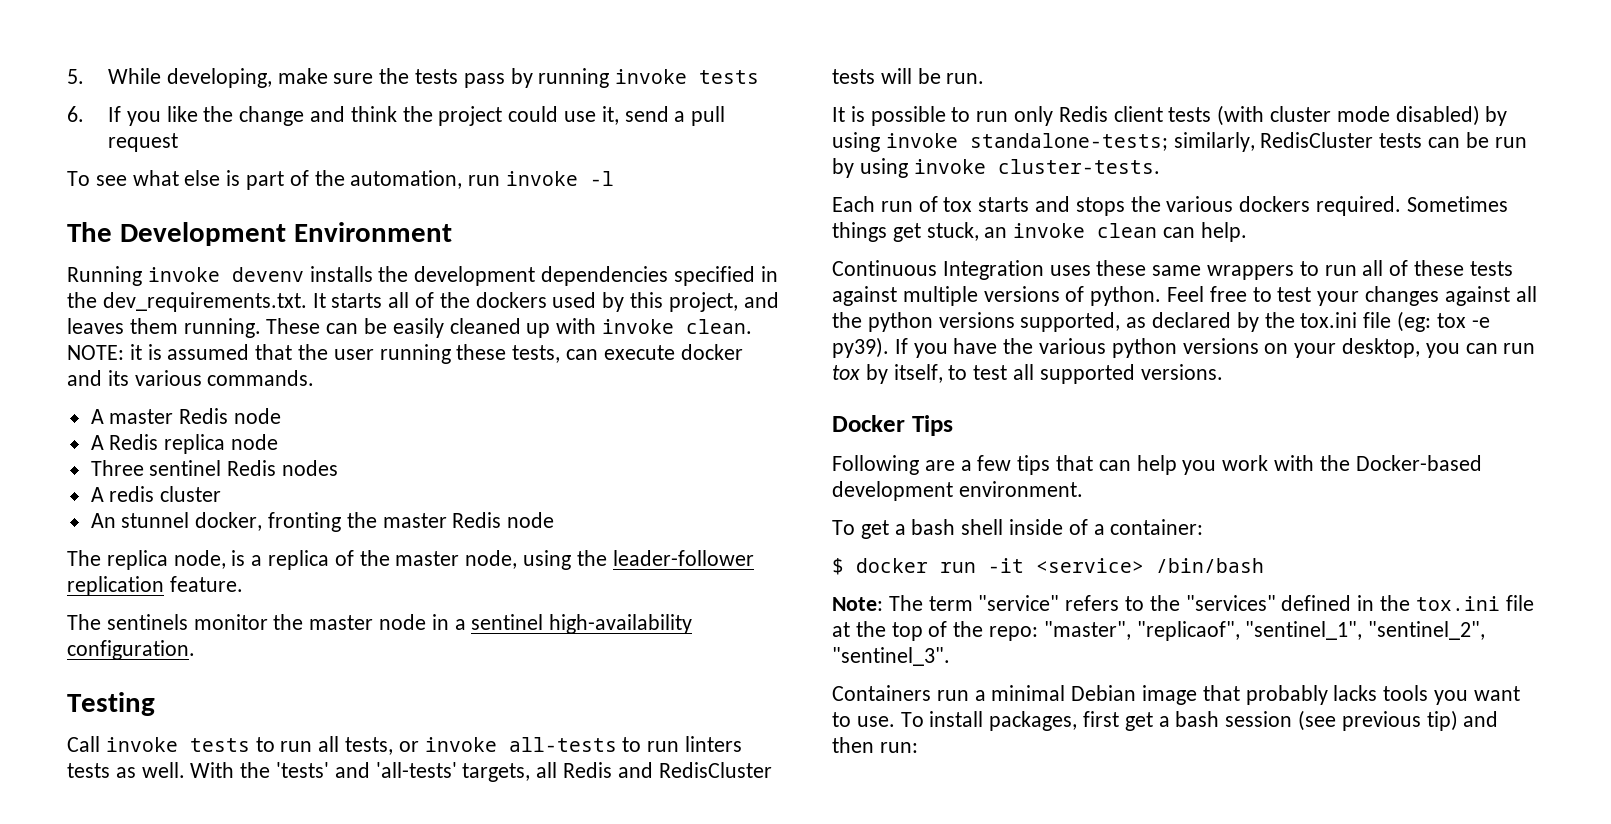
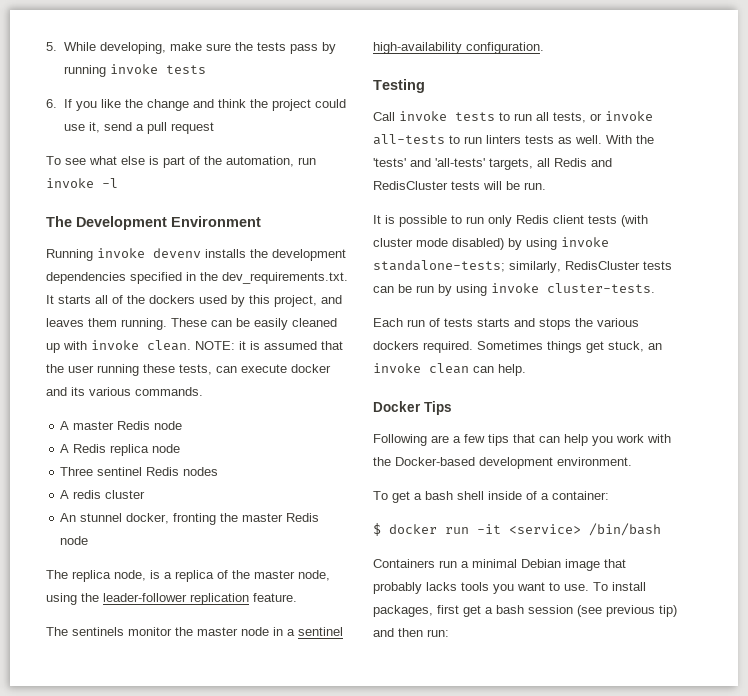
[943,197,973,212] tox -> [444,318,473,327] tests
[832,260,1513,280] [832,286,1537,306] [832,311,1490,332] [832,337,1536,358] [832,364,1223,384] // Continuous Integration uses these same wrappers to run all of these tests against multiple versions of python. Feel free to test your changes against all the python versions supported, as declared by the tox.ini file (eg: tox -e py39). If you have the various python versions on your desktop, you can run tox by itself, to test all supported versions. -> (526, 370) none
[832,595,1534,611] [832,621,1486,641] [832,647,950,666] // Note: The term "service" refers to the "services" defined in the tox.ini file at the top of the repo: "master", "replicaof", "sentinel_1", "sentinel_2", "sentinel_3". -> (661, 529) none

